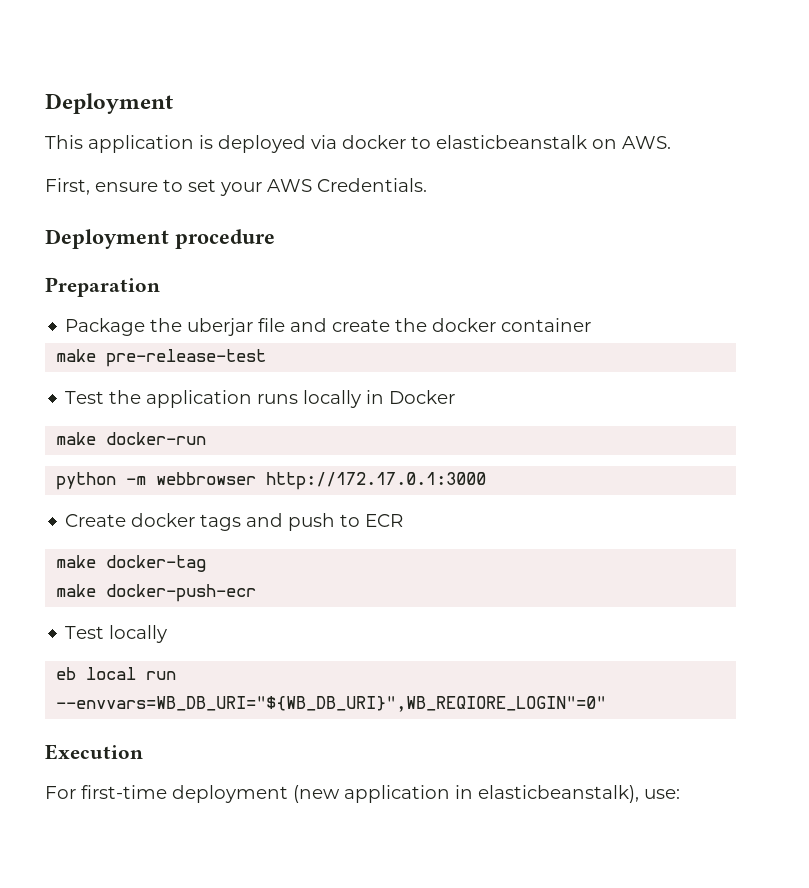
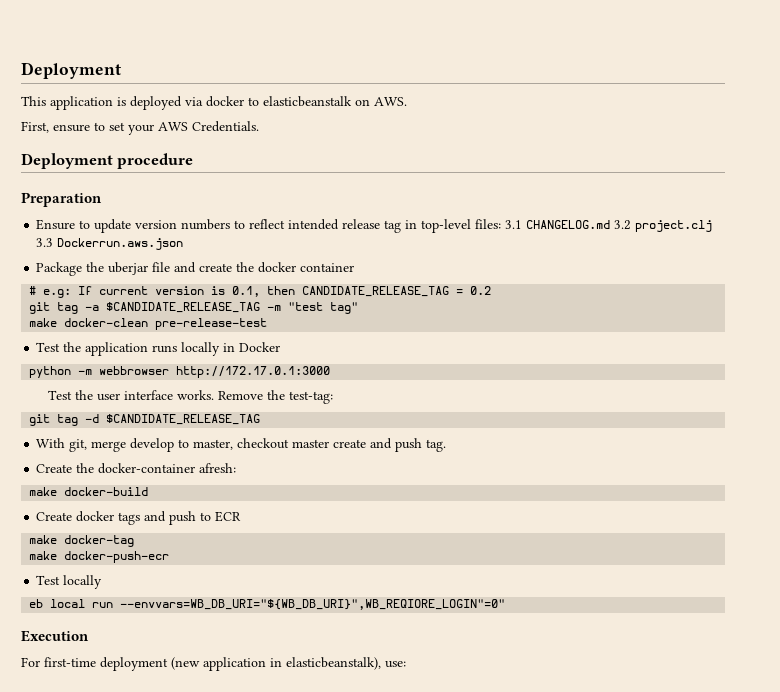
(160, 287) none -> [36,219,713,233] [36,238,184,250] // Ensure to update version numbers to reflect intended release tag in top-level files: 3.1 CHANGELOG.md 3.2 project.clj 3.3 Dockerrun.aws.json
[56,349,97,362] // make -> [29,286,492,298] [29,302,359,314] [29,318,149,327] // # e.g: If current version is 0.1, then CANDIDATE_RELEASE_TAG = 0.2 // git tag -a $CANDIDATE_RELEASE_TAG -m "test tag" // make docker-clean
[56,432,207,445] // make docker-run -> (281, 347) none
(487, 481) none -> [47,390,333,404] [29,414,261,426] [36,438,447,452] [36,463,237,474] [29,487,149,496] // Test the user interface works. Remove the test-tag: // git tag -d $CANDIDATE_RELEASE_TAG // With git, merge develop to master, checkout master create and push tag. // Create the docker-container afresh: // make docker-build

